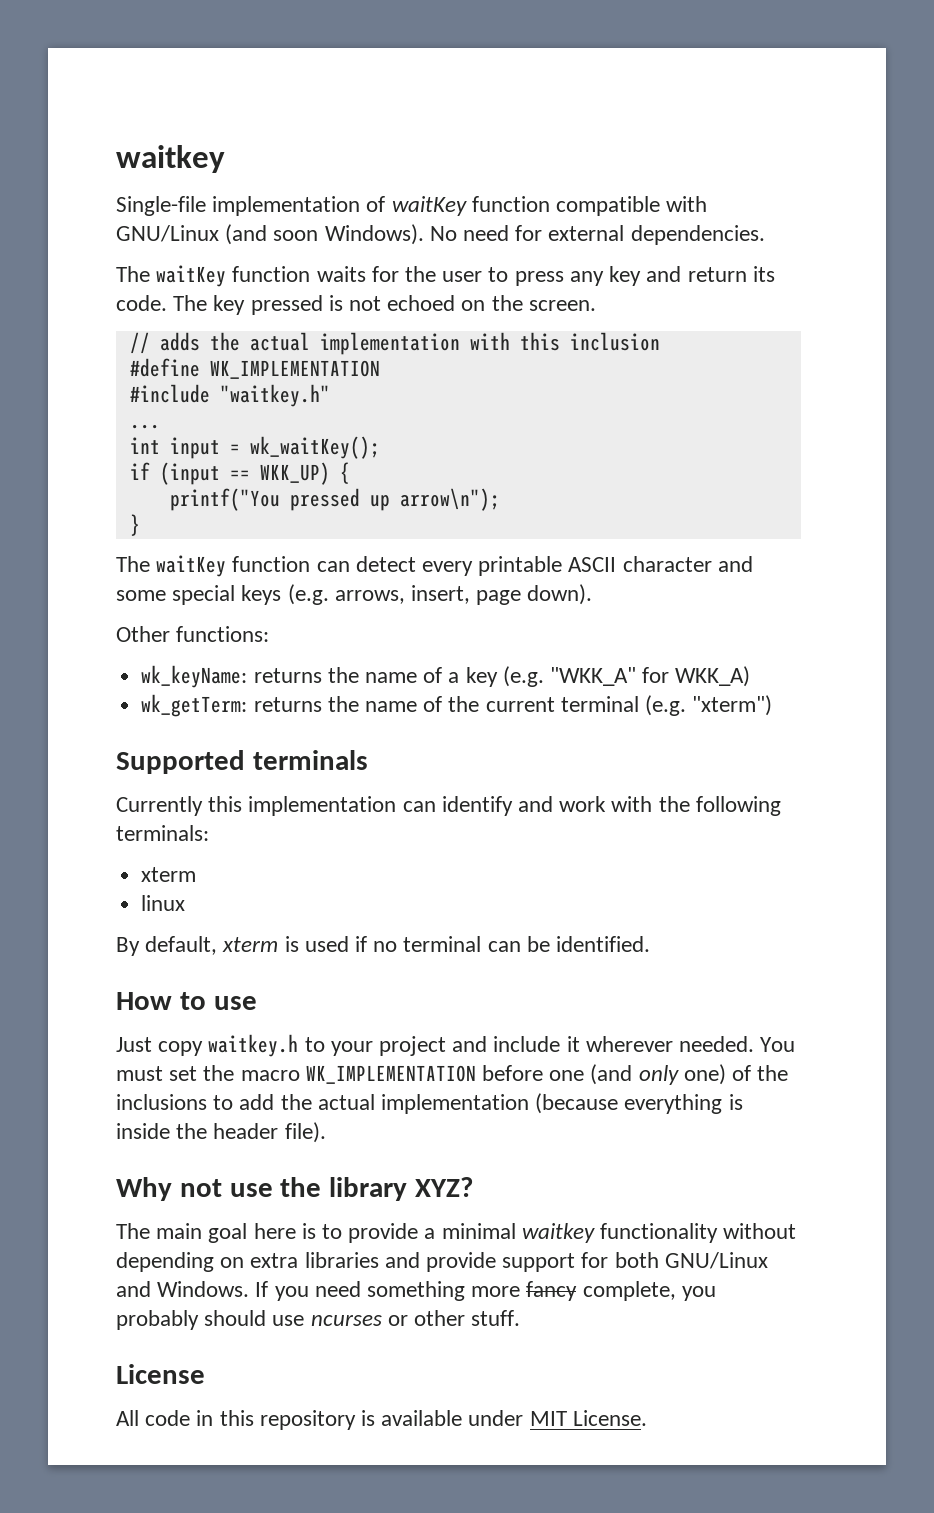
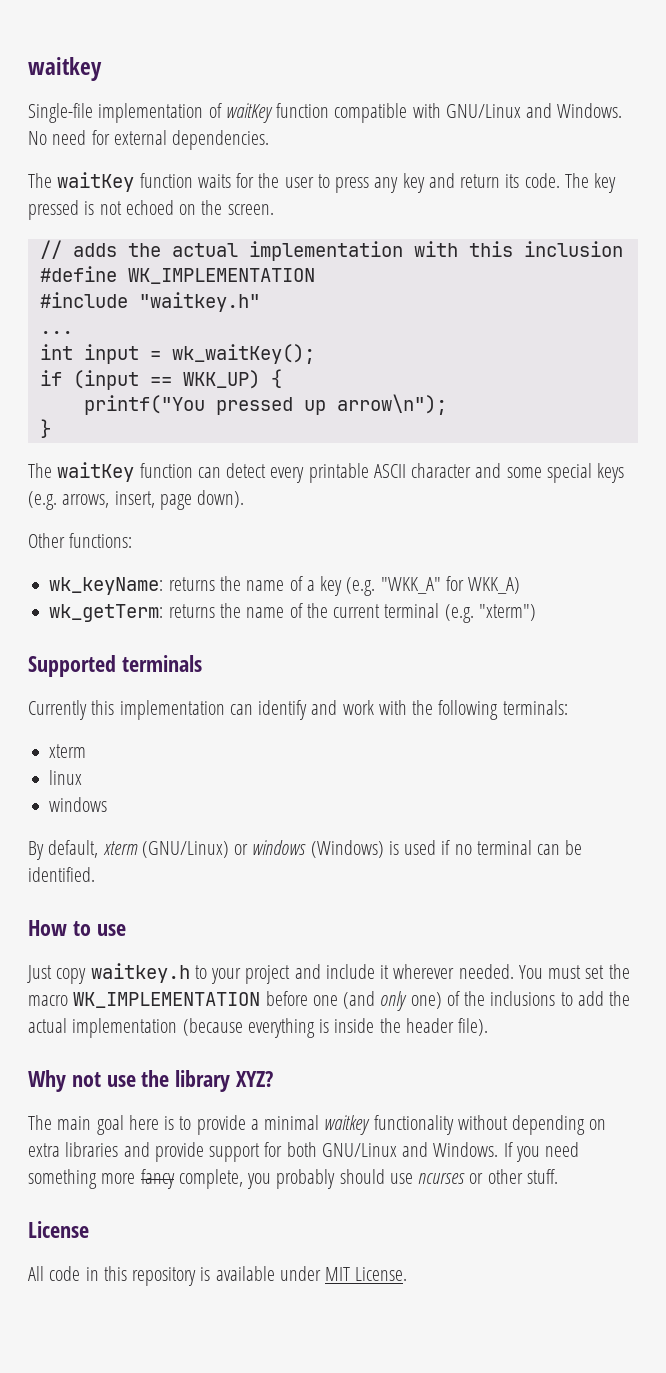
[225,224,424,245] (and soon Windows). -> [526,103,623,118] and Windows.
(186, 903) none -> [49,797,108,812] // windows
(279, 944) none -> [141,840,384,858] (GNU/Linux) or windows (Windows)

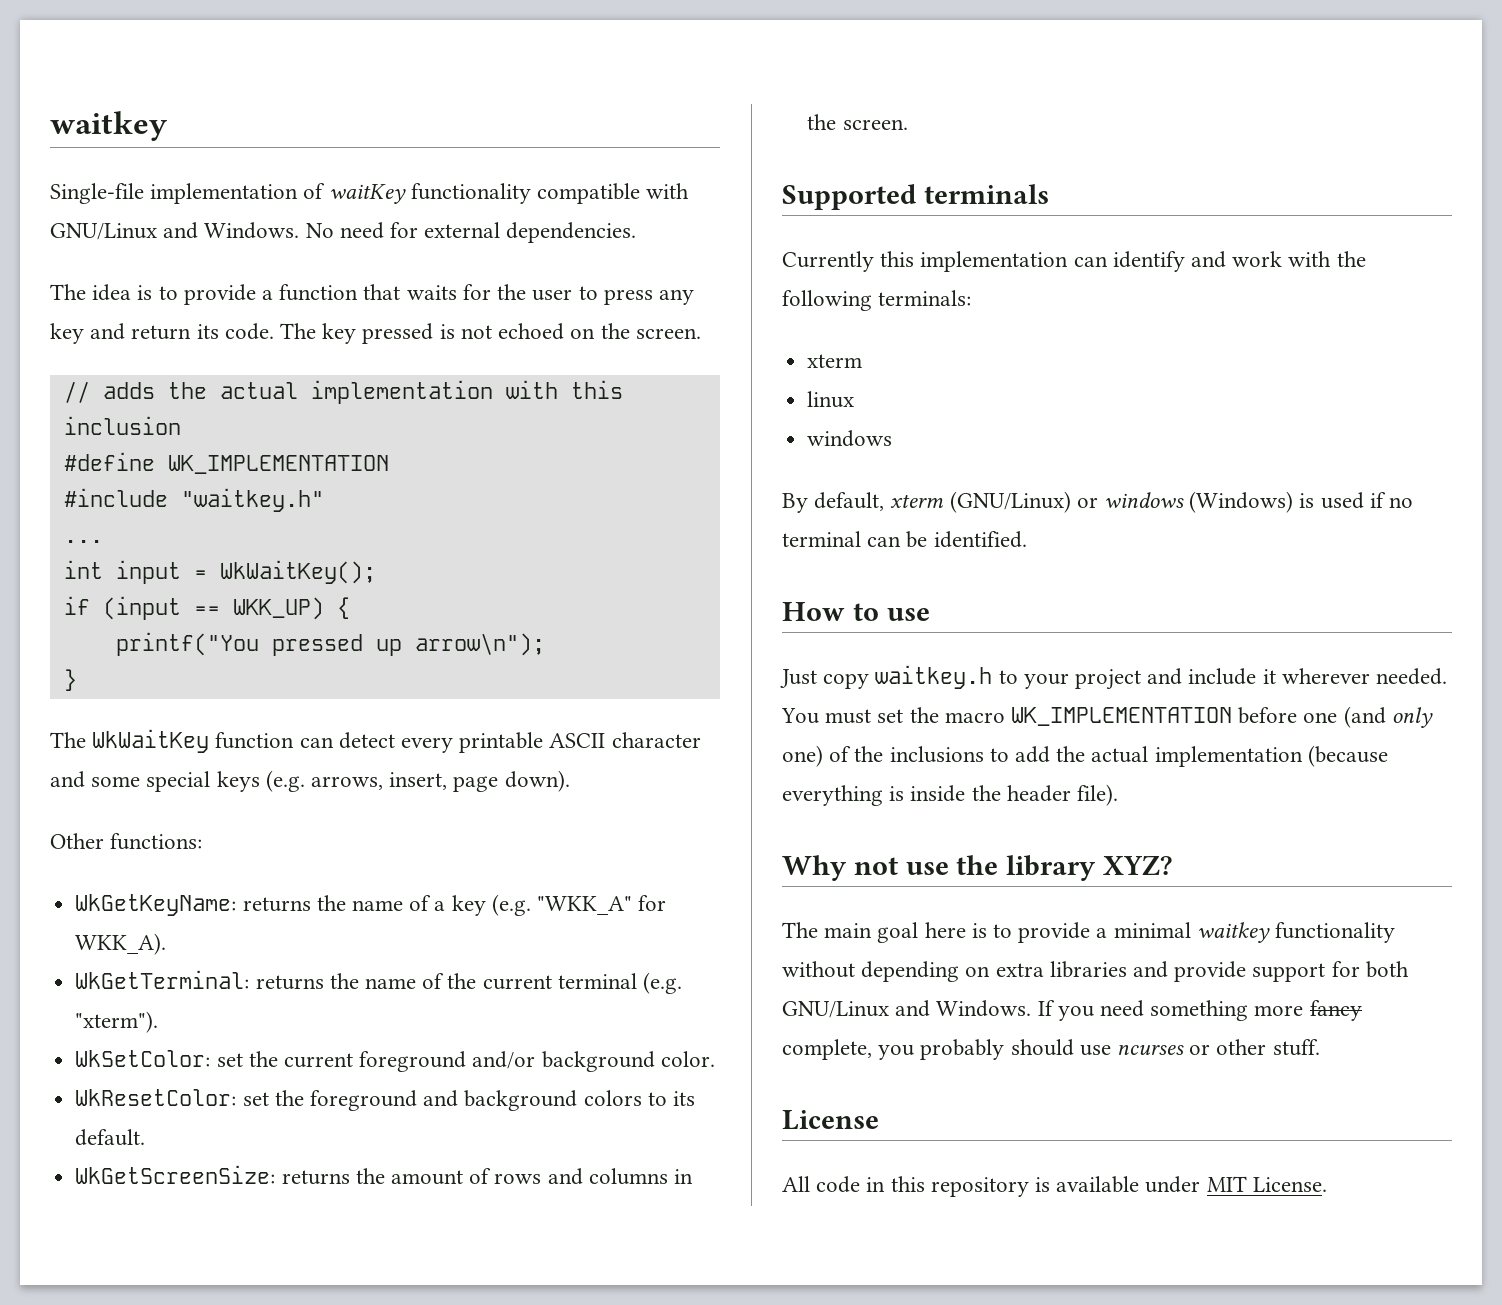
[276,103,330,118] function -> [410,183,531,204] functionality
[57,172,193,192] waitKey function -> [92,284,401,305] idea is to provide a function that
[171,344,315,364] wk_waitKey(); -> [219,560,376,584] WkWaitKey();
[57,462,135,482] waitKey -> [92,729,210,753] WkWaitKey
[49,577,164,595] wk_keyName: -> [75,894,237,916] WkGetKeyName:
[468,577,521,594] [49,604,164,622] WKK_A) // wk_getTerm: -> [75,933,167,955] [75,970,250,989] WKK_A). // WkGetTerminal:
[478,604,536,621] "xterm") -> [75,1011,159,1033] [75,1050,715,1072] [75,1089,695,1111] [75,1129,146,1146] [75,1165,693,1185] [807,114,908,130] "xterm"). // WkSetColor: set the current foreground and/or background color. // WkResetColor: set the foreground and background colors to its default. // WkGetScreenSize: returns the amount of rows and columns in the screen.

